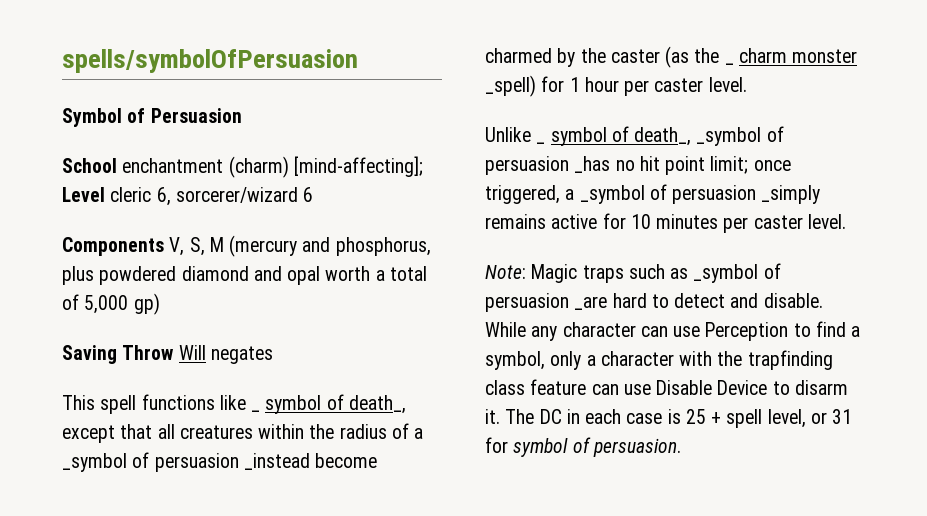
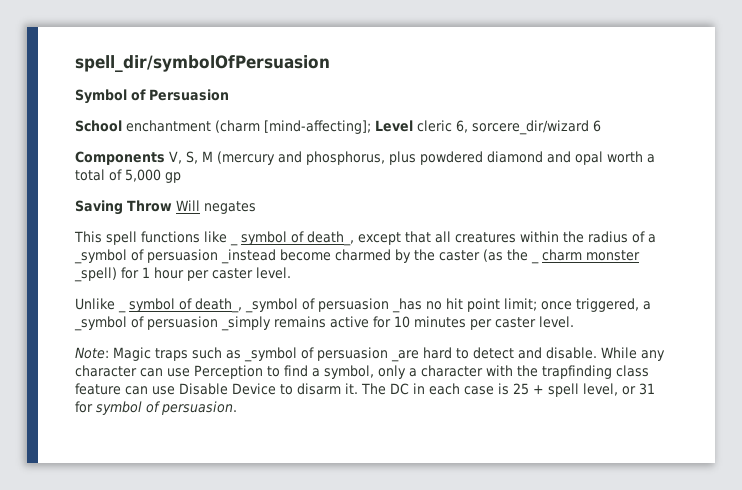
[62,49,358,73] spells/symbolOfPersuasion -> [75,55,330,73] spell_dir/symbolOfPersuasion
[228,156,289,178] (charm) -> [215,120,260,133] (charm
[175,187,298,203] sorcerer/wizard -> [472,120,589,135] sorcere_dir/wizard
[133,293,160,315] gp) -> [165,172,181,183] gp

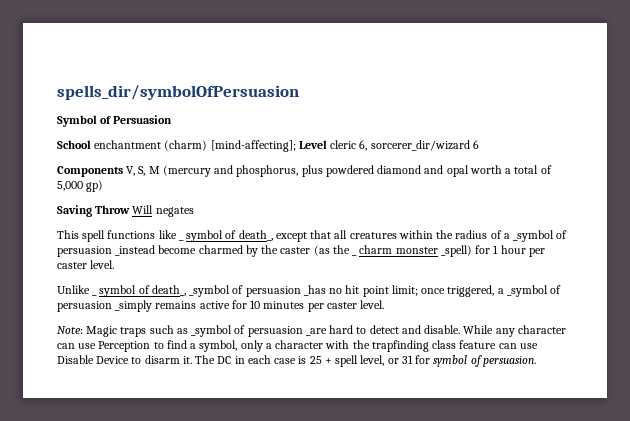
[75,55,330,73] spell_dir/symbolOfPersuasion -> [57,85,299,100] spells_dir/symbolOfPersuasion
[215,120,260,133] (charm -> [164,140,208,151] (charm)
[472,120,589,135] sorcere_dir/wizard -> [370,140,470,151] sorcerer_dir/wizard
[165,172,181,183] gp -> [86,180,104,192] gp)

